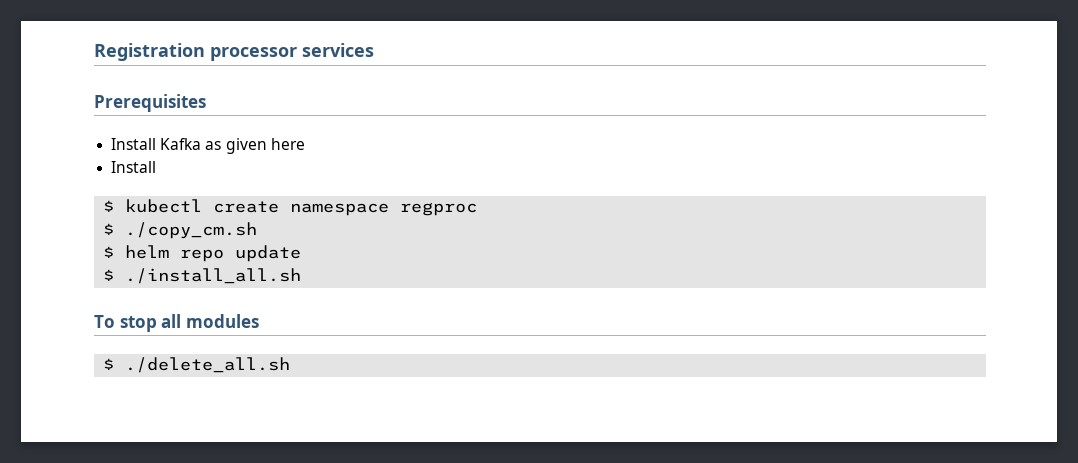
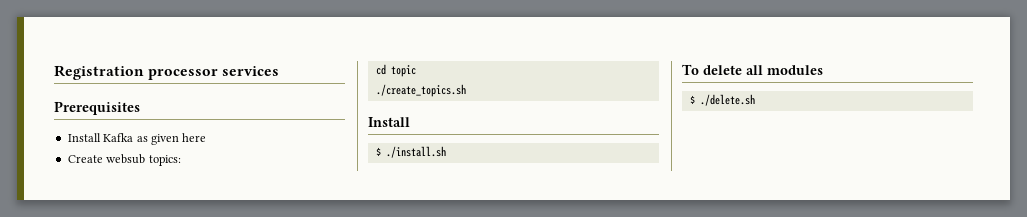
[111,161,157,173] [103,199,478,216] [103,222,258,239] [103,245,302,262] [103,268,302,284] Install // $ kubectl create namespace regproc // $ ./copy_cm.sh // $ helm repo update // $ ./install_all.sh -> [67,154,181,166] [375,64,416,77] [375,84,466,97] [368,117,410,127] [375,146,446,158] Create websub topics: // cd topic // ./create_topics.sh // Install // $ ./install.sh
[119,316,157,332] stop -> [703,65,742,75] delete
[125,357,291,373] ./delete_all.sh -> [699,94,755,106] ./delete.sh

